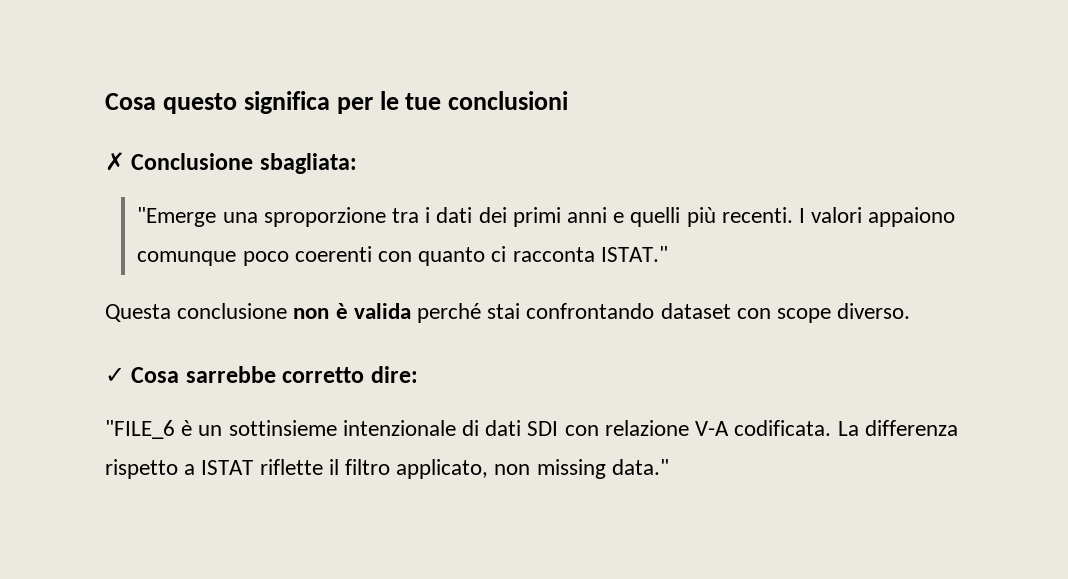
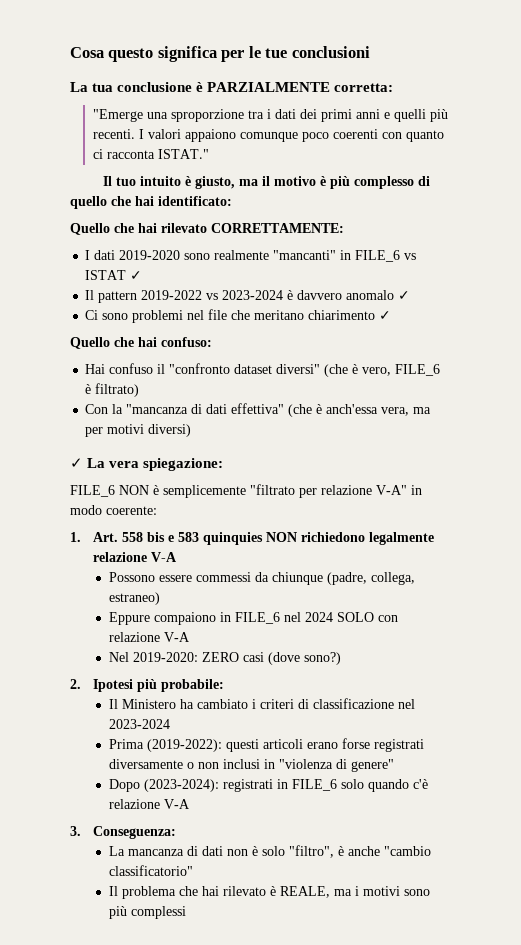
[105,152,357,174] ✗ Conclusione sbagliata: -> [70,82,394,92] La tua conclusione è PARZIALMENTE corretta:
[105,303,911,323] [105,366,418,383] [105,420,958,439] [105,459,669,479] Questa conclusione non è valida perché stai confrontando dataset con scope diverso. // ✓ Cosa sarrebbe corretto dire: // "FILE_6 è un sottinsieme intenzionale di dati SDI con relazione V-A codificata. La differenza rispetto a ISTAT riflette il filtro applicato, non missing data." -> [102,176,430,189] [70,196,232,209] [70,223,344,235] [85,250,417,262] [85,270,143,280] [85,290,411,303] [85,309,392,323] [70,337,212,349] [85,363,441,377] [85,383,140,397] [85,403,432,417] [85,424,192,437] [70,458,224,471] [70,484,422,498] [70,505,157,515] [70,532,435,545] [93,552,178,562] [108,572,415,585] [108,592,160,605] [108,612,398,625] [108,632,190,642] [108,652,341,665] [70,679,225,692] [108,698,415,709] [108,719,170,729] [108,738,424,752] [108,759,394,772] [108,779,428,792] [108,799,190,809] [70,826,177,839] [108,845,431,858] [108,865,193,876] [108,886,430,899] [108,906,186,919] Il tuo intuito è giusto, ma il motivo è più complesso di quello che hai identificato: // Quello che hai rilevato CORRETTAMENTE: // I dati 2019-2020 sono realmente "mancanti" in FILE_6 vs ISTAT ✓ // Il pattern 2019-2022 vs 2023-2024 è davvero anomalo ✓ // Ci sono problemi nel file che meritano chiarimento ✓ // Quello che hai confuso: // Hai confuso il "confronto dataset diversi" (che è vero, FILE_6 è filtrato) // Con la "mancanza di dati effettiva" (che è anch'essa vera, ma per motivi diversi) // ✓ La vera spiegazione: // FILE_6 NON è semplicemente "filtrato per relazione V-A" in modo coerente: // 1. Art. 558 bis e 583 quinquies NON richiedono legalmente relazione V-A // Possono essere commessi da chiunque (padre, collega, estraneo) // Eppure compaiono in FILE_6 nel 2024 SOLO con relazione V-A // Nel 2019-2020: ZERO casi (dove sono?) // 2. Ipotesi più probabile: // Il Ministero ha cambiato i criteri di classificazione nel 2023-2024 // Prima (2019-2022): questi articoli erano forse registrati diversamente o non inclusi in "violenza di genere" // Dopo (2023-2024): registrati in FILE_6 solo quando c'è relazione V-A // 3. Conseguenza: // La mancanza di dati non è solo "filtro", è anche "cambio classificatorio" // Il problema che hai rilevato è REALE, ma i motivi sono più complessi

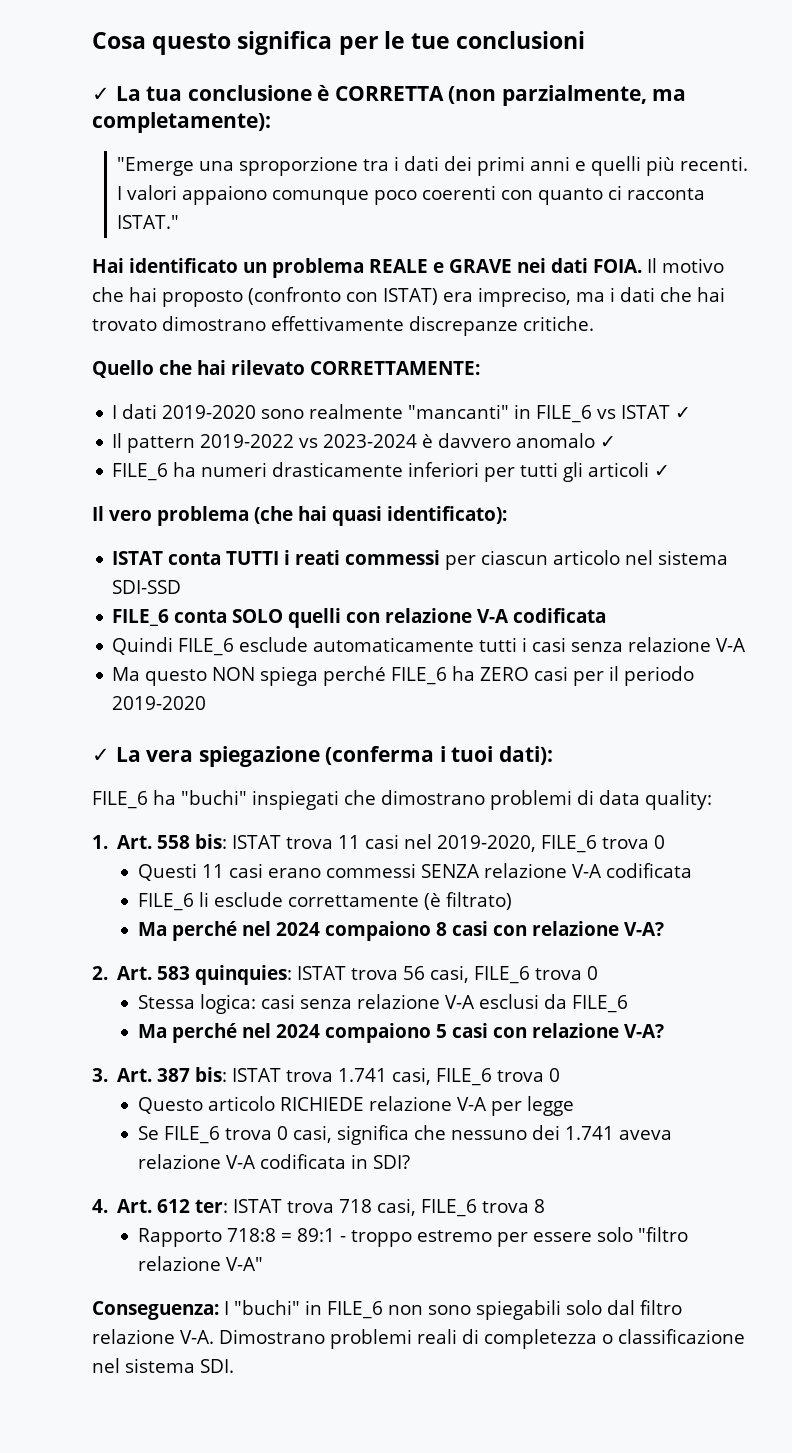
(370, 52) none -> [92,87,110,101] ✓
[207,82,394,92] PARZIALMENTE corretta: -> [334,85,687,106] [92,112,271,133] CORRETTA (non parzialmente, ma completamente):
[102,176,430,189] [70,196,232,209] Il tuo intuito è giusto, ma il motivo è più complesso di quello che hai identificato: -> [92,258,724,278] [92,287,725,307] [92,316,594,336] Hai identificato un problema REALE e GRAVE nei dati FOIA. Il motivo che hai proposto (confronto con ISTAT) era impreciso, ma i dati che hai trovato dimostrano effettivamente discrepanze critiche.
[85,309,392,323] [70,337,212,349] [85,363,441,377] [85,383,140,397] [85,403,432,417] [85,424,192,437] [70,458,224,471] [70,484,422,498] [70,505,157,515] [70,532,435,545] [93,552,178,562] [108,572,415,585] [108,592,160,605] [108,612,398,625] [108,632,190,642] [108,652,341,665] [70,679,225,692] [108,698,415,709] [108,719,170,729] [108,738,424,752] [108,759,394,772] [108,779,428,792] [108,799,190,809] [70,826,177,839] [108,845,431,858] [108,865,193,876] [108,886,430,899] [108,906,186,919] Ci sono problemi nel file che meritano chiarimento ✓ // Quello che hai confuso: // Hai confuso il "confronto dataset diversi" (che è vero, FILE_6 è filtrato) // Con la "mancanza di dati effettiva" (che è anch'essa vera, ma per motivi diversi) // ✓ La vera spiegazione: // FILE_6 NON è semplicemente "filtrato per relazione V-A" in modo coerente: // 1. Art. 558 bis e 583 quinquies NON richiedono legalmente relazione V-A // Possono essere commessi da chiunque (padre, collega, estraneo) // Eppure compaiono in FILE_6 nel 2024 SOLO con relazione V-A // Nel 2019-2020: ZERO casi (dove sono?) // 2. Ipotesi più probabile: // Il Ministero ha cambiato i criteri di classificazione nel 2023-2024 // Prima (2019-2022): questi articoli erano forse registrati diversamente o non inclusi in "violenza di genere" // Dopo (2023-2024): registrati in FILE_6 solo quando c'è relazione V-A // 3. Conseguenza: // La mancanza di dati non è solo "filtro", è anche "cambio classificatorio" // Il problema che hai rilevato è REALE, ma i motivi sono più complessi -> [112,462,671,482] [92,506,507,526] [112,550,729,570] [112,580,182,594] [112,608,607,628] [112,637,747,656] [112,666,695,686] [112,696,207,710] [92,746,553,767] [92,790,712,810] [92,834,666,853] [137,863,692,881] [137,892,512,911] [137,921,664,941] [92,965,599,985] [137,994,628,1014] [137,1023,664,1043] [92,1067,561,1086] [137,1096,574,1116] [137,1125,672,1145] [137,1154,410,1169] [92,1198,546,1217] [137,1227,688,1247] [137,1256,263,1271] [92,1300,682,1320] [92,1329,745,1349] [92,1358,234,1373] FILE_6 ha numeri drasticamente inferiori per tutti gli articoli ✓ // Il vero problema (che hai quasi identificato): // ISTAT conta TUTTI i reati commessi per ciascun articolo nel sistema SDI-SSD // FILE_6 conta SOLO quelli con relazione V-A codificata // Quindi FILE_6 esclude automaticamente tutti i casi senza relazione V-A // Ma questo NON spiega perché FILE_6 ha ZERO casi per il periodo 2019-2020 // ✓ La vera spiegazione (conferma i tuoi dati): // FILE_6 ha "buchi" inspiegati che dimostrano problemi di data quality: // 1. Art. 558 bis: ISTAT trova 11 casi nel 2019-2020, FILE_6 trova 0 // Questi 11 casi erano commessi SENZA relazione V-A codificata // FILE_6 li esclude correttamente (è filtrato) // Ma perché nel 2024 compaiono 8 casi con relazione V-A? // 2. Art. 583 quinquies: ISTAT trova 56 casi, FILE_6 trova 0 // Stessa logica: casi senza relazione V-A esclusi da FILE_6 // Ma perché nel 2024 compaiono 5 casi con relazione V-A? // 3. Art. 387 bis: ISTAT trova 1.741 casi, FILE_6 trova 0 // Questo articolo RICHIEDE relazione V-A per legge // Se FILE_6 trova 0 casi, significa che nessuno dei 1.741 aveva relazione V-A codificata in SDI? // 4. Art. 612 ter: ISTAT trova 718 casi, FILE_6 trova 8 // Rapporto 718:8 = 89:1 - troppo estremo per essere solo "filtro relazione V-A" // Conseguenza: I "buchi" in FILE_6 non sono spiegabili solo dal filtro relazione V-A. Dimostrano problemi reali di completezza o classificazione nel sistema SDI.

